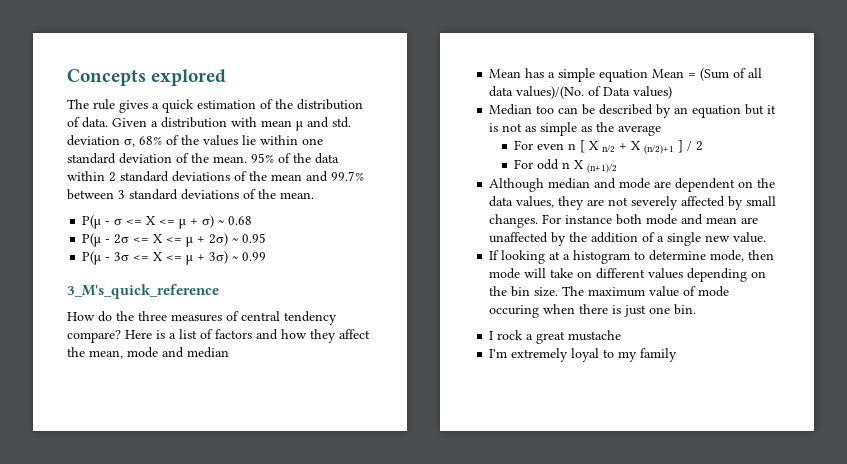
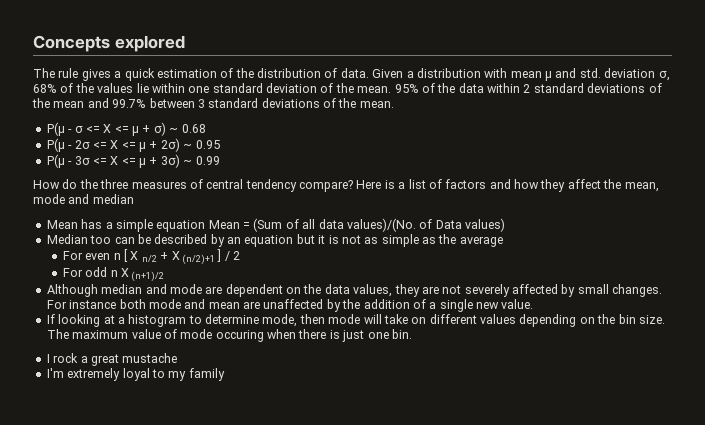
[67,284,219,299] // 3_M's_quick_reference -> (220, 160) none

